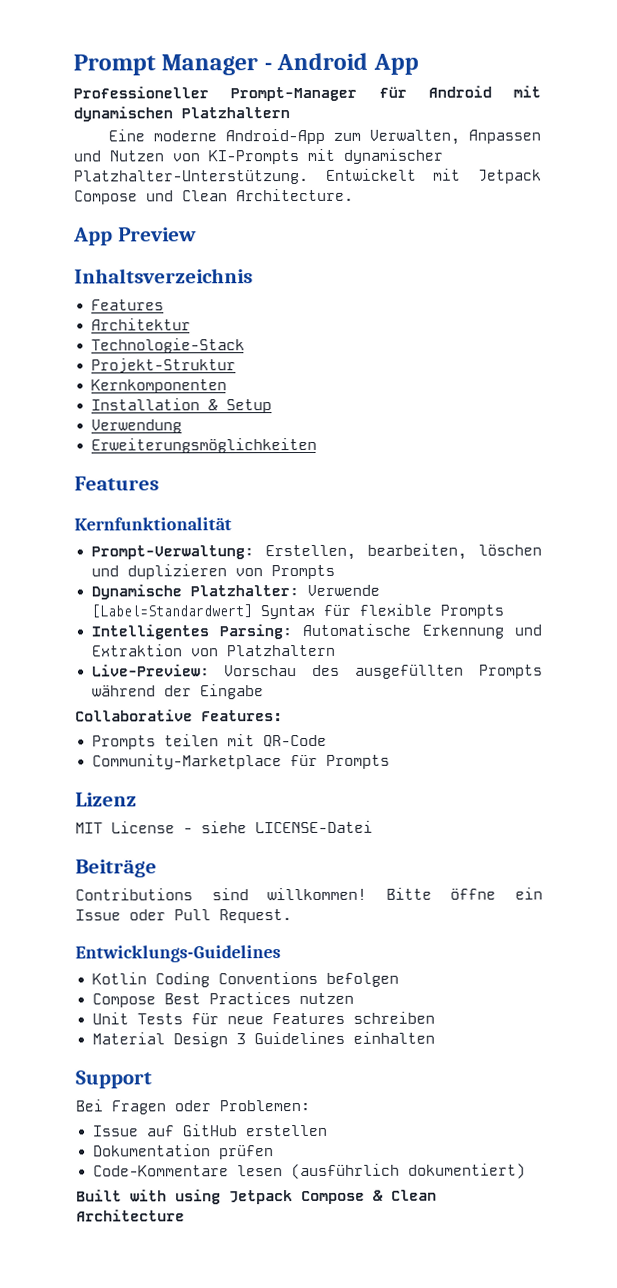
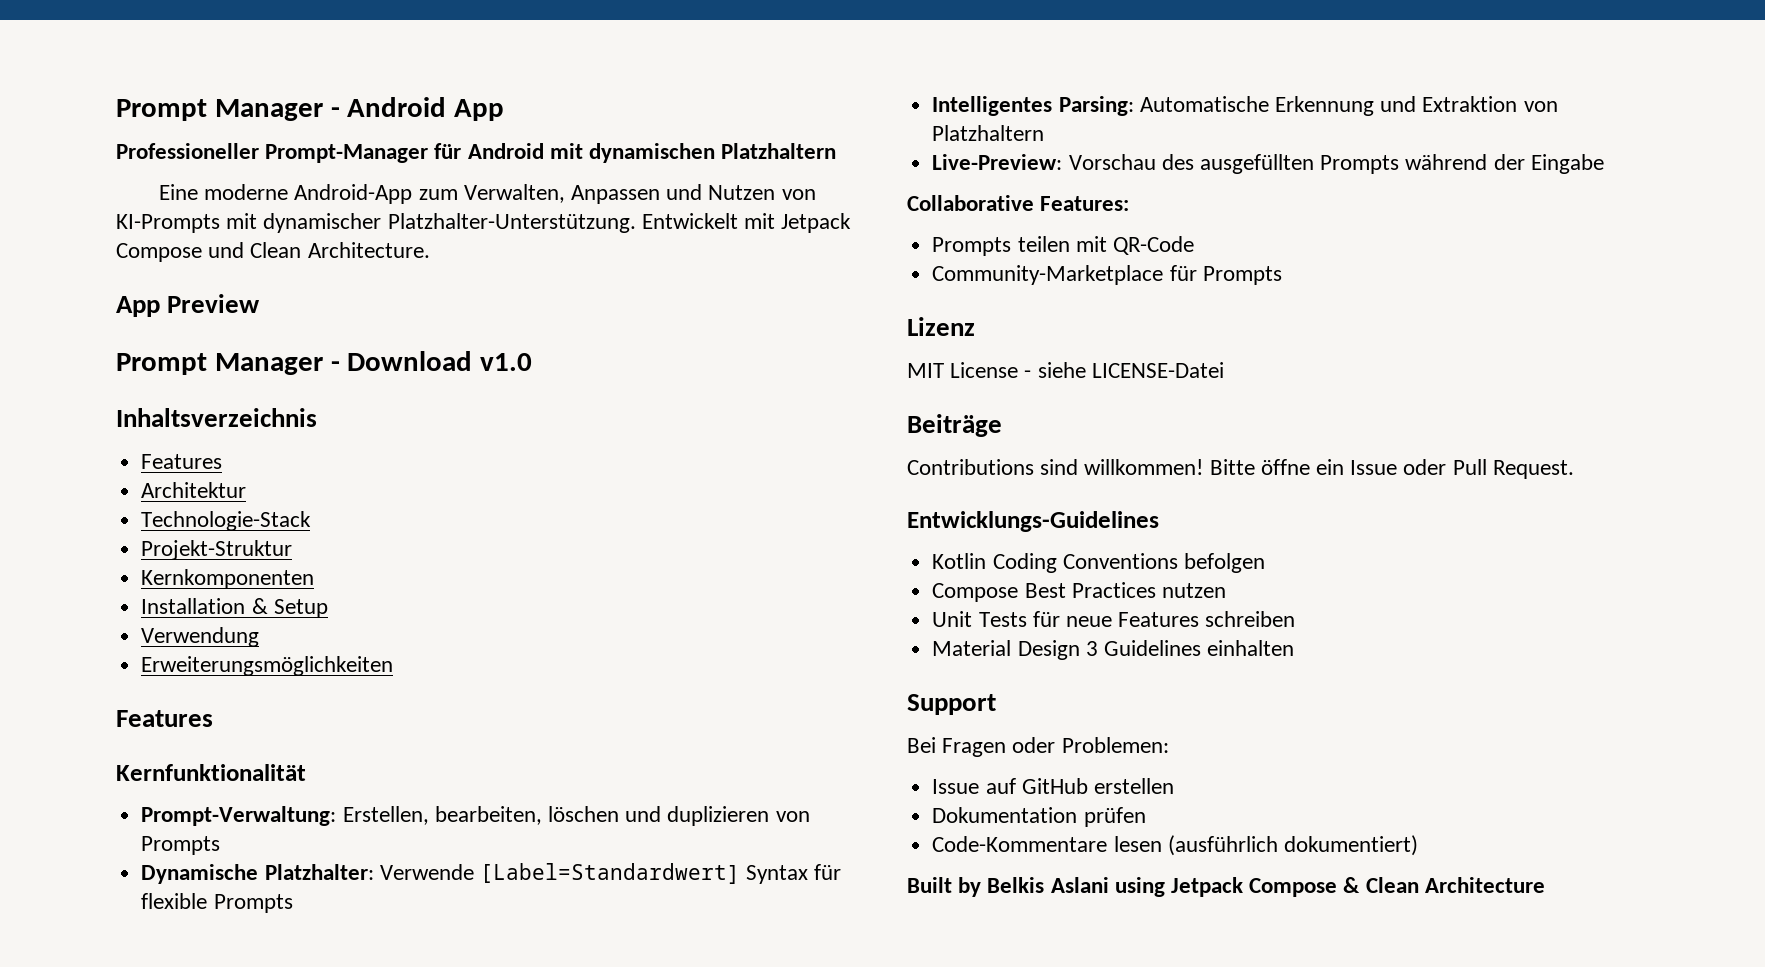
(197, 234) none -> [116,351,533,375] // Prompt Manager - Download v1.0
[130,1189,167,1202] with -> [958,877,1109,897] by Belkis Aslani

